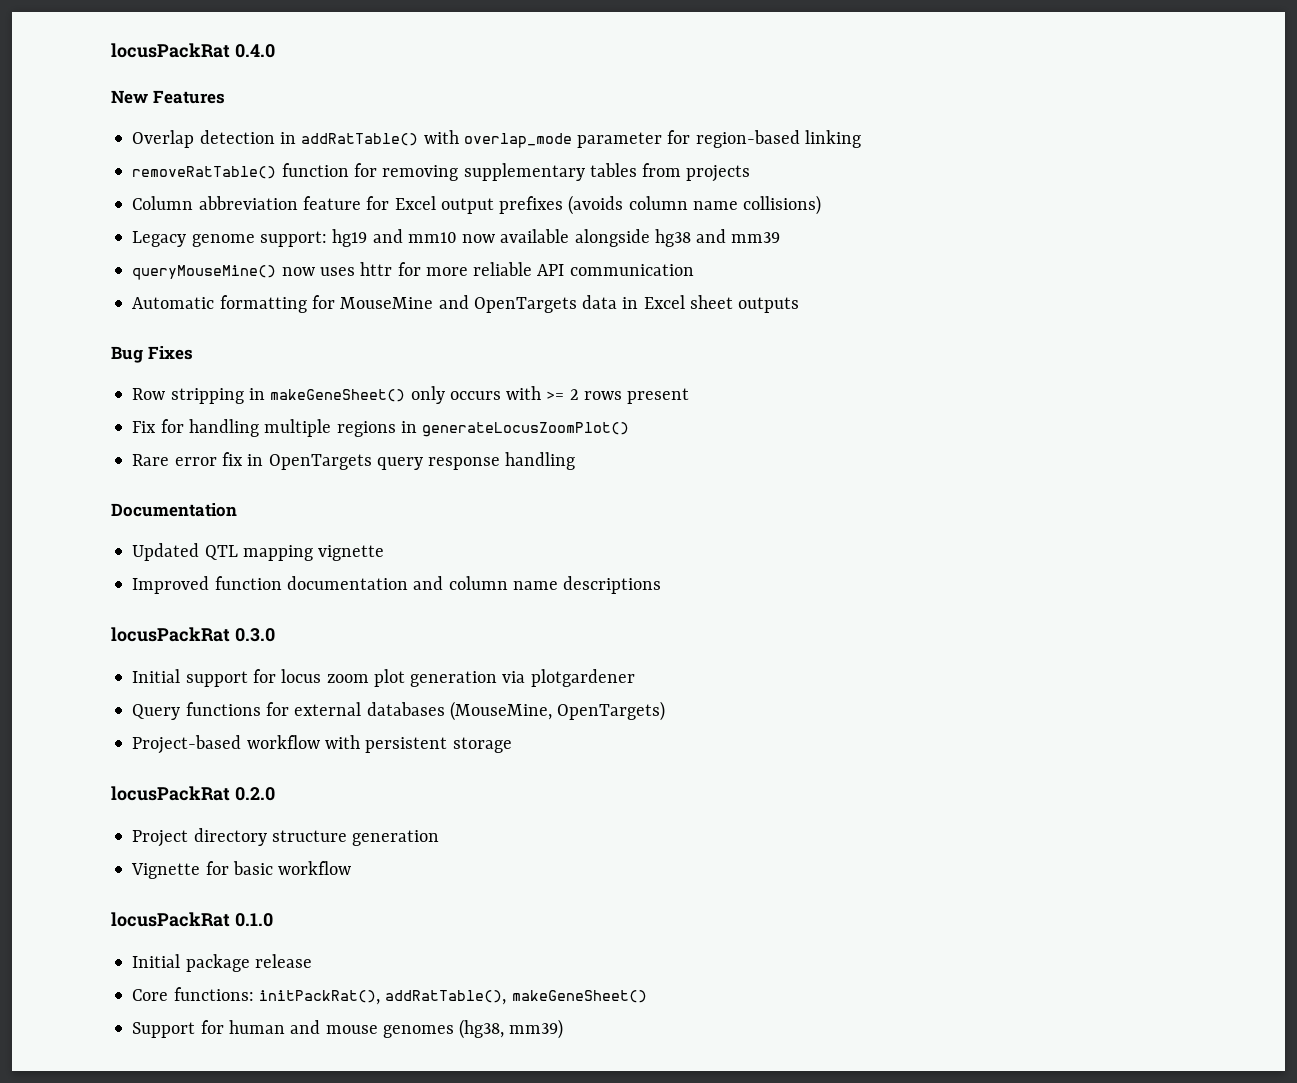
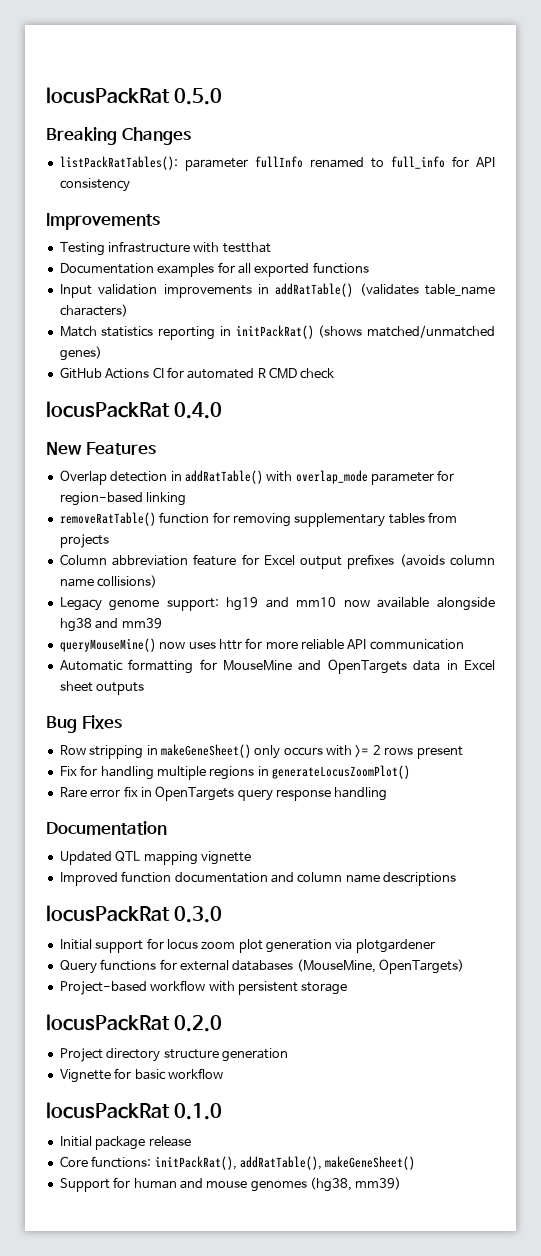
[111,43,230,58] locusPackRat -> [46,87,223,105] [46,127,191,145] [59,156,495,171] [59,178,130,192] [46,213,160,230] [59,241,271,256] [59,262,369,277] [59,283,495,298] [59,304,128,317] [59,325,495,340] [59,346,102,361] [59,367,335,379] [46,401,170,418] locusPackRat 0.5.0 // Breaking Changes // listPackRatTables(): parameter fullInfo renamed to full_info for API consistency // Improvements // Testing infrastructure with testthat // Documentation examples for all exported functions // Input validation improvements in addRatTable() (validates table_name characters) // Match statistics reporting in initPackRat() (shows matched/unmatched genes) // GitHub Actions CI for automated R CMD check // locusPackRat

